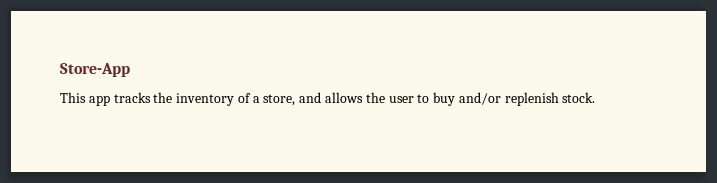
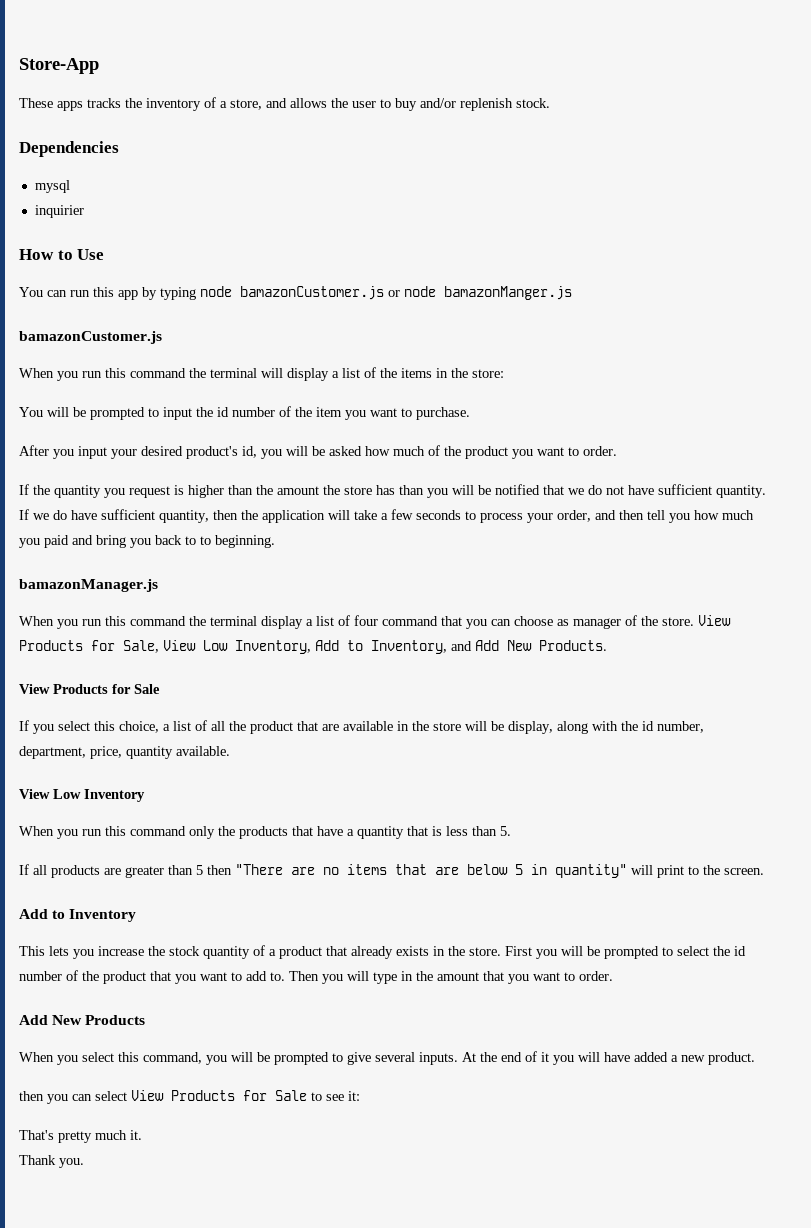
[60,92,110,106] This app -> [19,98,83,111] These apps
(596, 97) none -> [19,141,119,157] [34,180,70,193] [34,205,84,218] [19,249,105,260] [19,286,572,300] [19,331,162,344] [19,367,504,381] [19,406,470,420] [19,445,617,459] [19,484,766,498] [19,509,754,523] [19,535,275,548] [19,579,158,592] [19,615,731,629] [19,640,607,654] [19,684,160,694] [19,720,704,734] [19,746,230,759] [19,789,145,802] [19,826,511,839] [19,864,764,878] [19,909,137,922] [19,945,746,959] [19,970,613,984] [19,1015,146,1025] [19,1051,755,1065] [19,1090,360,1104] [19,1130,142,1143] [19,1155,84,1168] // Dependencies // mysql // inquirier // How to Use // You can run this app by typing node bamazonCustomer.js or node bamazonManger.js // bamazonCustomer.js // When you run this command the terminal will display a list of the items in the store: // You will be prompted to input the id number of the item you want to purchase. // After you input your desired product's id, you will be asked how much of the product you want to order. // If the quantity you request is higher than the amount the store has than you will be notified that we do not have sufficient quantity. If we do have sufficient quantity, then the application will take a few seconds to process your order, and then tell you how much you paid and bring you back to to beginning. // bamazonManager.js // When you run this command the terminal display a list of four command that you can choose as manager of the store. View Products for Sale, View Low Inventory, Add to Inventory, and Add New Products. // View Products for Sale // If you select this choice, a list of all the product that are available in the store will be display, along with the id number, department, price, quantity available. // View Low Inventory // When you run this command only the products that have a quantity that is less than 5. // If all products are greater than 5 then "There are no items that are below 5 in quantity" will print to the screen. // Add to Inventory // This lets you increase the stock quantity of a product that already exists in the store. First you will be prompted to select the id number of the product that you want to add to. Then you will type in the amount that you want to order. // Add New Products // When you select this command, you will be prompted to give several inputs. At the end of it you will have added a new product. // then you can select View Products for Sale to see it: // That's pretty much it. // Thank you.

